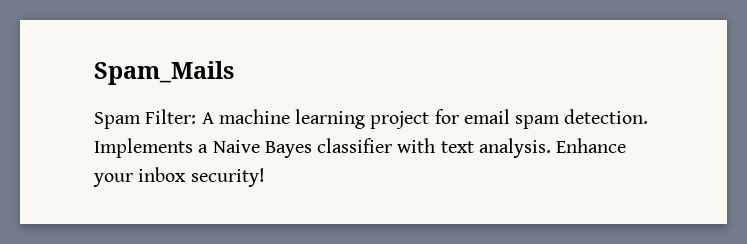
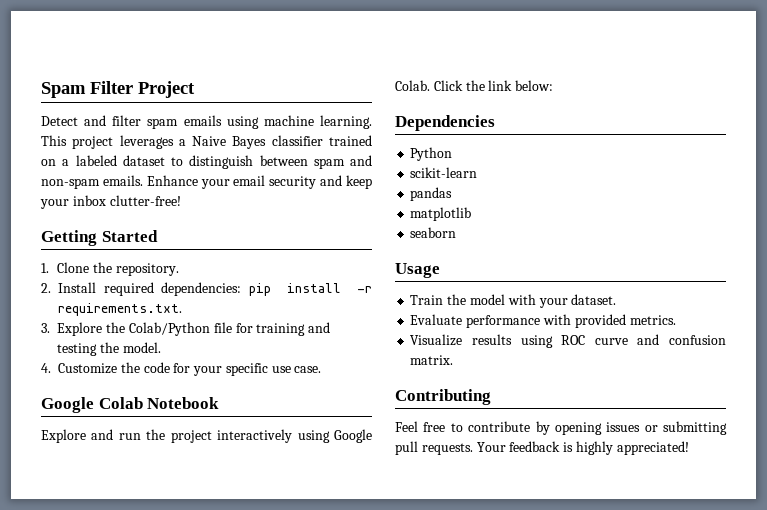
[94,61,234,85] [94,109,649,129] [94,138,627,158] [93,167,265,187] Spam_Mails // Spam Filter: A machine learning project for email spam detection. Implements a Naive Bayes classifier with text analysis. Enhance your inbox security! -> [41,81,195,98] [41,115,372,129] [41,135,372,149] [41,155,372,169] [41,175,372,189] [40,195,181,209] [41,230,158,246] [41,262,180,276] [41,282,372,296] [58,303,182,316] [41,322,331,336] [57,342,162,356] [41,362,322,376] [41,397,220,413] [41,429,372,443] [395,80,554,91] [395,115,495,131] [410,147,453,161] [410,167,478,178] [410,187,453,201] [410,207,472,221] [410,227,457,238] [395,263,440,278] [410,294,617,308] [410,314,676,328] [410,334,726,348] [410,355,454,365] [395,389,491,405] [395,421,727,435] [395,441,689,455] Spam Filter Project // Detect and filter spam emails using machine learning. This project leverages a Naive Bayes classifier trained on a labeled dataset to distinguish between spam and non-spam emails. Enhance your email security and keep your inbox clutter-free! // Getting Started // 1. Clone the repository. // 2. Install required dependencies: pip install -r requirements.txt. // 3. Explore the Colab/Python file for training and testing the model. // 4. Customize the code for your specific use case. // Google Colab Notebook // Explore and run the project interactively using Google Colab. Click the link below: // Dependencies // Python // scikit-learn // pandas // matplotlib // seaborn // Usage // Train the model with your dataset. // Evaluate performance with provided metrics. // Visualize results using ROC curve and confusion matrix. // Contributing // Feel free to contribute by opening issues or submitting pull requests. Your feedback is highly appreciated!

